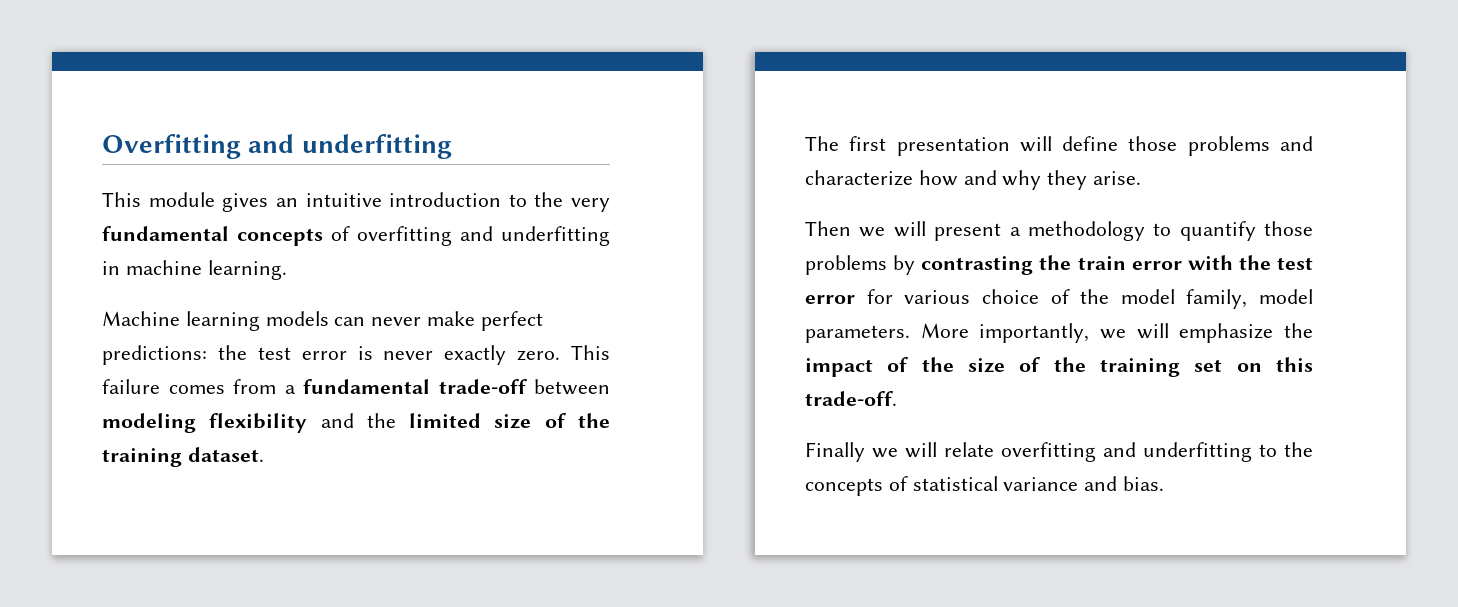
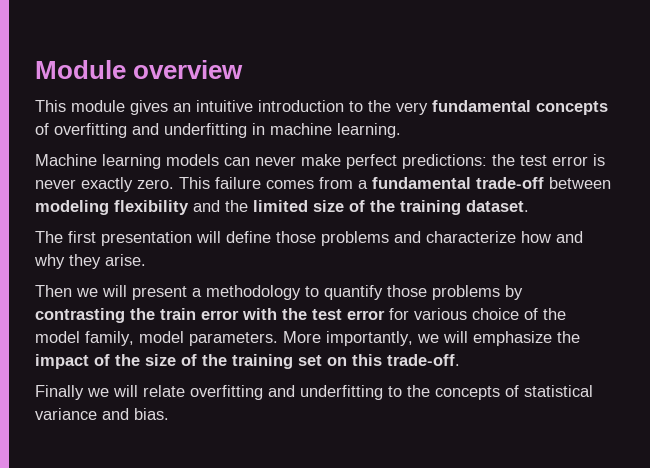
[102,134,452,159] Overfitting and underfitting -> [35,60,244,79] Module overview

